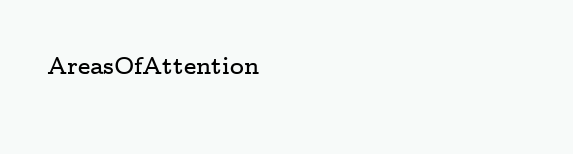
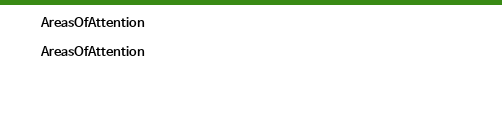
[47,57,259,74] AreasOfAttention -> [40,17,145,27] [40,46,145,56] AreasOfAttention // AreasOfAttention

